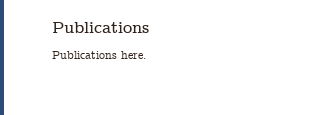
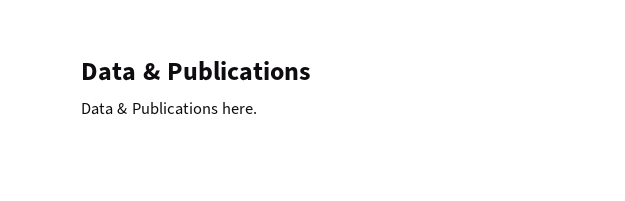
(52, 27) none -> [81,63,161,81] Data &
(149, 27) none -> [81,103,128,115] Data &

